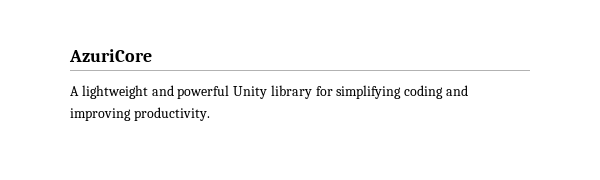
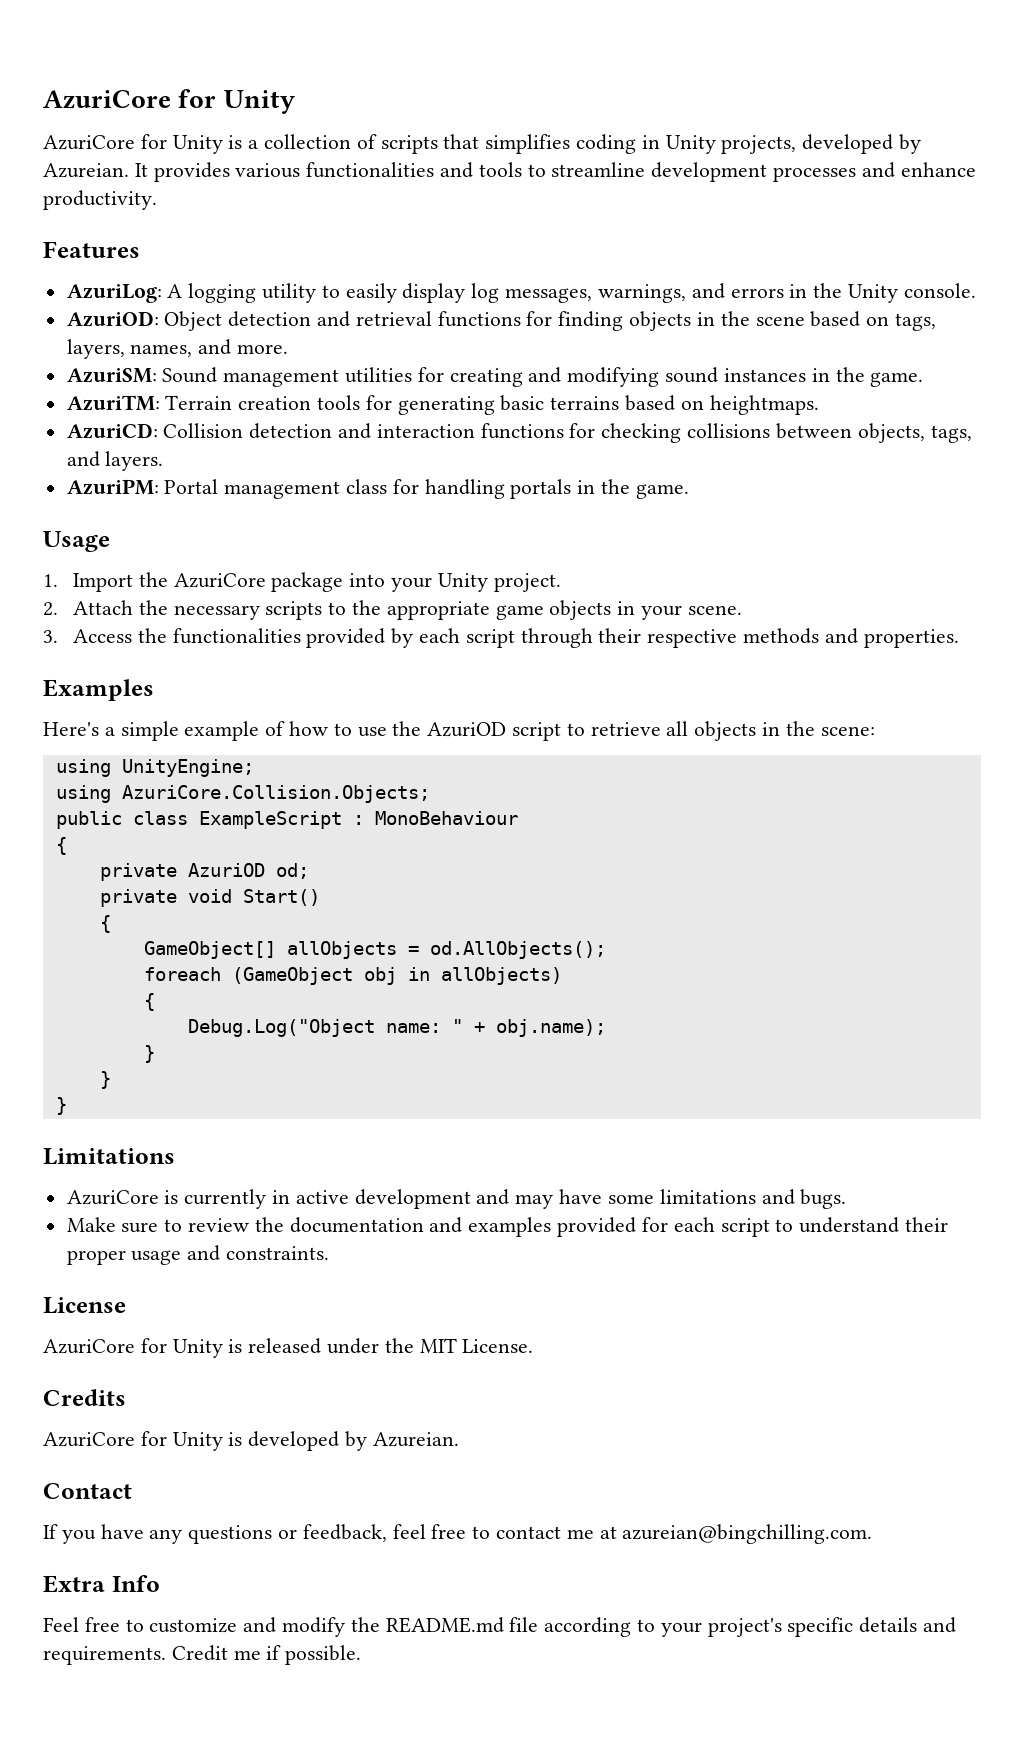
[69,49,152,62] [70,85,469,99] [70,107,210,121] AzuriCore // A lightweight and powerful Unity library for simplifying coding and improving productivity. -> [43,89,295,114] [43,134,922,154] [43,162,976,182] [43,190,157,210] [43,241,140,258] [66,283,976,303] [66,311,936,331] [66,339,289,359] [66,367,924,387] [66,395,819,415] [66,423,972,443] [66,451,164,471] [66,479,689,499] [43,531,110,552] [43,572,561,592] [43,600,742,620] [43,628,959,648] [43,679,154,701] [43,721,875,741] [55,759,254,777] [55,785,430,803] [55,811,518,829] [55,837,67,855] [99,863,309,881] [99,889,320,907] [99,915,111,933] [143,941,606,959] [143,967,562,985] [143,993,155,1011] [187,1019,606,1037] [143,1045,155,1063] [99,1071,111,1089] [55,1097,67,1115] [43,1148,175,1165] [66,1189,847,1209] [66,1217,948,1237] [66,1245,330,1265] [43,1297,126,1314] [43,1338,534,1358] [43,1389,126,1406] [43,1431,459,1451] [43,1483,132,1499] [43,1524,873,1544] [43,1575,160,1593] [43,1617,957,1637] [43,1645,362,1665] AzuriCore for Unity // AzuriCore for Unity is a collection of scripts that simplifies coding in Unity projects, developed by Azureian. It provides various functionalities and tools to streamline development processes and enhance productivity. // Features // AzuriLog: A logging utility to easily display log messages, warnings, and errors in the Unity console. // AzuriOD: Object detection and retrieval functions for finding objects in the scene based on tags, layers, names, and more. // AzuriSM: Sound management utilities for creating and modifying sound instances in the game. // AzuriTM: Terrain creation tools for generating basic terrains based on heightmaps. // AzuriCD: Collision detection and interaction functions for checking collisions between objects, tags, and layers. // AzuriPM: Portal management class for handling portals in the game. // Usage // 1. Import the AzuriCore package into your Unity project. // 2. Attach the necessary scripts to the appropriate game objects in your scene. // 3. Access the functionalities provided by each script through their respective methods and properties. // Examples // Here's a simple example of how to use the AzuriOD script to retrieve all objects in the scene: // using UnityEngine; // using AzuriCore.Collision.Objects; // public class ExampleScript : MonoBehaviour // { // private AzuriOD od; // private void Start() // { // GameObject[] allObjects = od.AllObjects(); // foreach (GameObject obj in allObjects) // { // Debug.Log("Object name: " + obj.name); // } // } // } // Limitations // AzuriCore is currently in active development and may have some limitations and bugs. // Make sure to review the documentation and examples provided for each script to understand their proper usage and constraints. // License // AzuriCore for Unity is released under the MIT License. // Credits // AzuriCore for Unity is developed by Azureian. // Contact // If you have any questions or feedback, feel free to contact me at azureian@bingchilling.com. // Extra Info // Feel free to customize and modify the README.md file according to your project's specific details and requirements. Credit me if possible.

